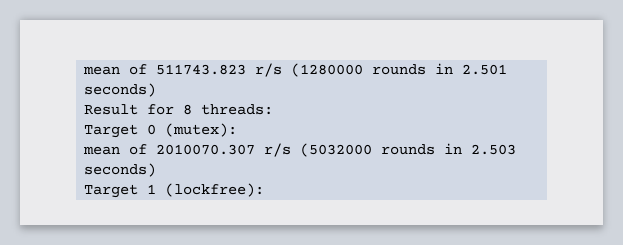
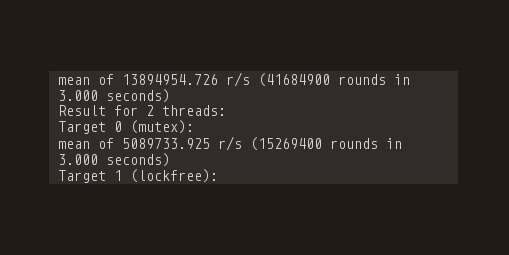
[82,63,507,77] mean of 511743.823 r/s (1280000 rounds in 2.501 -> [57,72,410,87] [57,90,98,101] mean of 13894954.726 r/s (41684900 rounds in 3.000
[182,104,192,115] 8 -> [145,105,154,116] 2
[155,143,516,157] 2010070.307 r/s (5032000 rounds in 2.503 -> [121,136,402,151] [57,154,98,165] 5089733.925 r/s (15269400 rounds in 3.000

